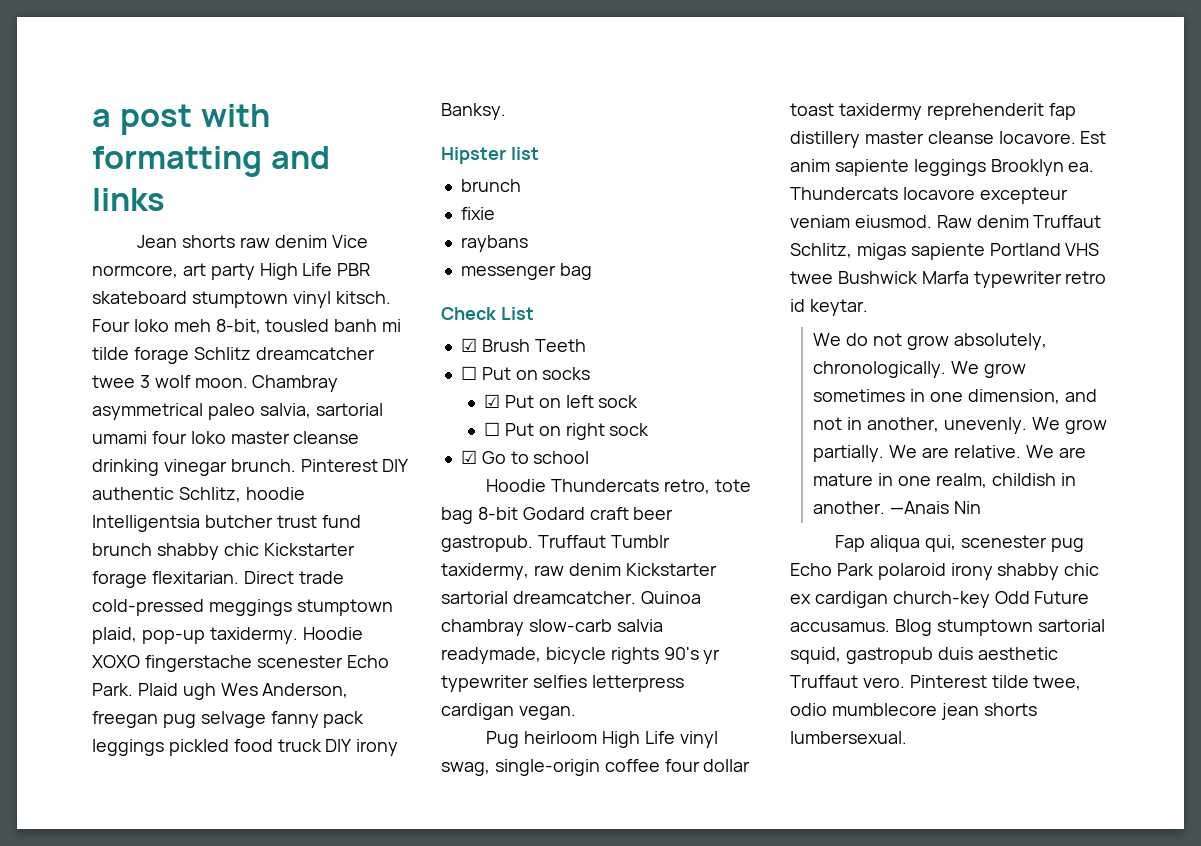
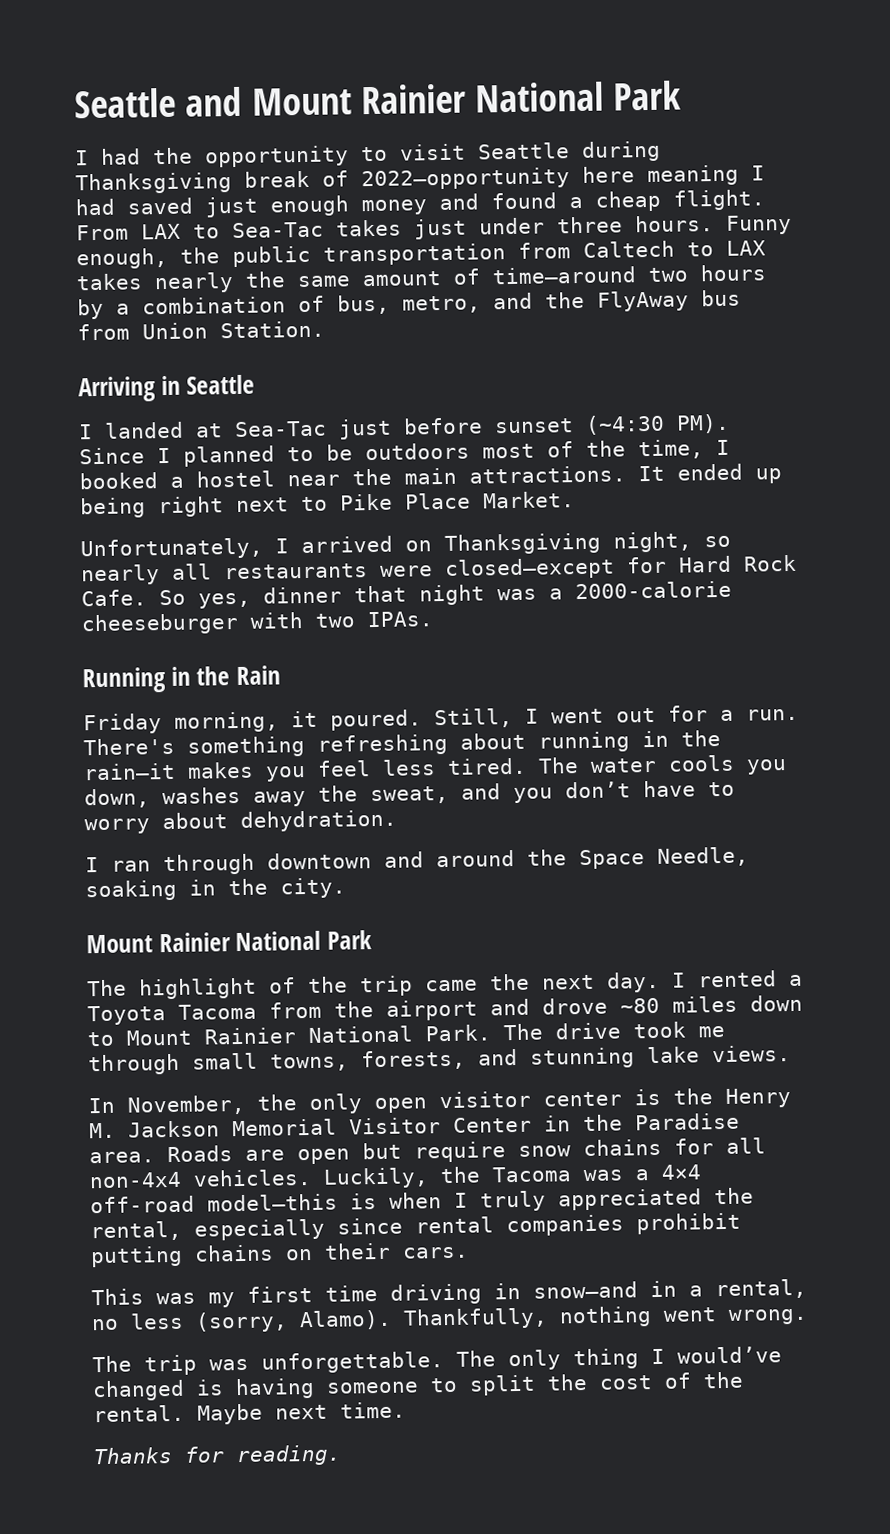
[92,104,270,135] [92,146,330,177] [92,188,165,211] [137,235,368,248] [92,263,371,280] [92,291,391,308] [92,319,402,334] [92,347,375,364] [92,375,339,392] [92,403,383,420] [92,431,360,444] [92,459,410,476] [92,487,305,502] [92,515,361,532] [92,543,355,560] [92,571,344,588] [92,599,393,616] [92,627,363,644] [92,655,389,672] [92,683,349,700] [92,711,365,728] [92,739,399,756] [441,103,506,120] [441,147,539,164] [460,179,521,192] [460,207,495,220] [460,235,528,252] [460,263,592,280] [441,307,534,320] [460,338,586,352] [460,366,591,380] [484,394,639,408] [484,422,650,440] [460,450,590,464] [486,479,752,494] [441,507,674,524] [441,535,670,552] [441,563,717,580] [441,591,701,605] [441,619,663,636] [441,647,721,664] [441,675,684,692] [441,703,576,720] [486,731,718,748] [441,759,751,776] [790,103,1076,120] [790,131,1107,148] [790,159,1095,176] [790,187,1068,204] [790,215,1102,228] [790,243,1100,260] [790,271,1107,288] [790,299,868,316] [813,333,1047,350] [813,361,1026,378] [813,389,1097,404] [813,417,1107,434] [813,445,1086,462] [813,473,1076,488] [813,501,981,514] [835,535,1084,552] [790,563,1100,580] [790,591,1090,608] [790,619,1105,636] [790,647,1058,664] [790,675,1082,690] [790,703,1037,720] [790,731,907,744] a post with formatting and links // Jean shorts raw denim Vice normcore, art party High Life PBR skateboard stumptown vinyl kitsch. Four loko meh 8-bit, tousled banh mi tilde forage Schlitz dreamcatcher twee 3 wolf moon. Chambray asymmetrical paleo salvia, sartorial umami four loko master cleanse drinking vinegar brunch. Pinterest DIY authentic Schlitz, hoodie Intelligentsia butcher trust fund brunch shabby chic Kickstarter forage flexitarian. Direct trade cold-pressed meggings stumptown plaid, pop-up taxidermy. Hoodie XOXO fingerstache scenester Echo Park. Plaid ugh Wes Anderson, freegan pug selvage fanny pack leggings pickled food truck DIY irony Banksy. // Hipster list // brunch // fixie // raybans // messenger bag // Check List // ☑ Brush Teeth // ☐ Put on socks // ☑ Put on left sock // ☐ Put on right sock // ☑ Go to school // Hoodie Thundercats retro, tote bag 8-bit Godard craft beer gastropub. Truffaut Tumblr taxidermy, raw denim Kickstarter sartorial dreamcatcher. Quinoa chambray slow-carb salvia readymade, bicycle rights 90's yr typewriter selfies letterpress cardigan vegan. // Pug heirloom High Life vinyl swag, single-origin coffee four dollar toast taxidermy reprehenderit fap distillery master cleanse locavore. Est anim sapiente leggings Brooklyn ea. Thundercats locavore excepteur veniam eiusmod. Raw denim Truffaut Schlitz, migas sapiente Portland VHS twee Bushwick Marfa typewriter retro id keytar. // We do not grow absolutely, chronologically. We grow sometimes in one dimension, and not in another, unevenly. We grow partially. We are relative. We are mature in one realm, childish in another. —Anais Nin // Fap aliqua qui, scenester pug Echo Park polaroid irony shabby chic ex cardigan church-key Odd Future accusamus. Blog stumptown sartorial squid, gastropub duis aesthetic Truffaut vero. Pinterest tilde twee, odio mumblecore jean shorts lumbersexual. -> [74,80,682,119] [75,140,661,168] [75,164,765,195] [75,189,765,218] [76,214,792,241] [76,240,766,270] [76,264,766,294] [77,289,741,320] [77,320,325,341] [78,374,256,403] [78,413,730,440] [79,439,730,467] [79,463,782,490] [80,491,575,519] [80,531,731,561] [81,554,797,586] [81,580,732,609] [81,611,433,636] [82,665,281,694] [83,705,799,735] [83,730,721,758] [83,754,787,782] [84,780,735,809] [84,809,397,835] [85,846,749,876] [85,877,346,902] [86,930,372,954] [87,970,803,1000] [87,994,803,1026] [87,1021,725,1047] [88,1045,791,1076] [88,1088,791,1116] [89,1112,740,1139] [89,1137,766,1165] [89,1164,701,1189] [90,1187,754,1214] [90,1212,741,1242] [90,1242,469,1268] [91,1278,807,1308] [91,1306,808,1333] [92,1346,782,1376] [92,1371,744,1402] [93,1401,406,1425] [93,1444,342,1467] Seattle and Mount Rainier National Park // I had the opportunity to visit Seattle during Thanksgiving break of 2022—opportunity here meaning I had saved just enough money and found a cheap flight. From LAX to Sea-Tac takes just under three hours. Funny enough, the public transportation from Caltech to LAX takes nearly the same amount of time—around two hours by a combination of bus, metro, and the FlyAway bus from Union Station. // Arriving in Seattle // I landed at Sea-Tac just before sunset (~4:30 PM). Since I planned to be outdoors most of the time, I booked a hostel near the main attractions. It ended up being right next to Pike Place Market. // Unfortunately, I arrived on Thanksgiving night, so nearly all restaurants were closed—except for Hard Rock Cafe. So yes, dinner that night was a 2000-calorie cheeseburger with two IPAs. // Running in the Rain // Friday morning, it poured. Still, I went out for a run. There's something refreshing about running in the rain—it makes you feel less tired. The water cools you down, washes away the sweat, and you don’t have to worry about dehydration. // I ran through downtown and around the Space Needle, soaking in the city. // Mount Rainier National Park // The highlight of the trip came the next day. I rented a Toyota Tacoma from the airport and drove ~80 miles down to Mount Rainier National Park. The drive took me through small towns, forests, and stunning lake views. // In November, the only open visitor center is the Henry M. Jackson Memorial Visitor Center in the Paradise area. Roads are open but require snow chains for all non-4x4 vehicles. Luckily, the Tacoma was a 4×4 off-road model—this is when I truly appreciated the rental, especially since rental companies prohibit putting chains on their cars. // This was my first time driving in snow—and in a rental, no less (sorry, Alamo). Thankfully, nothing went wrong. // The trip was unforgettable. The only thing I would’ve changed is having someone to split the cost of the rental. Maybe next time. // Thanks for reading.

